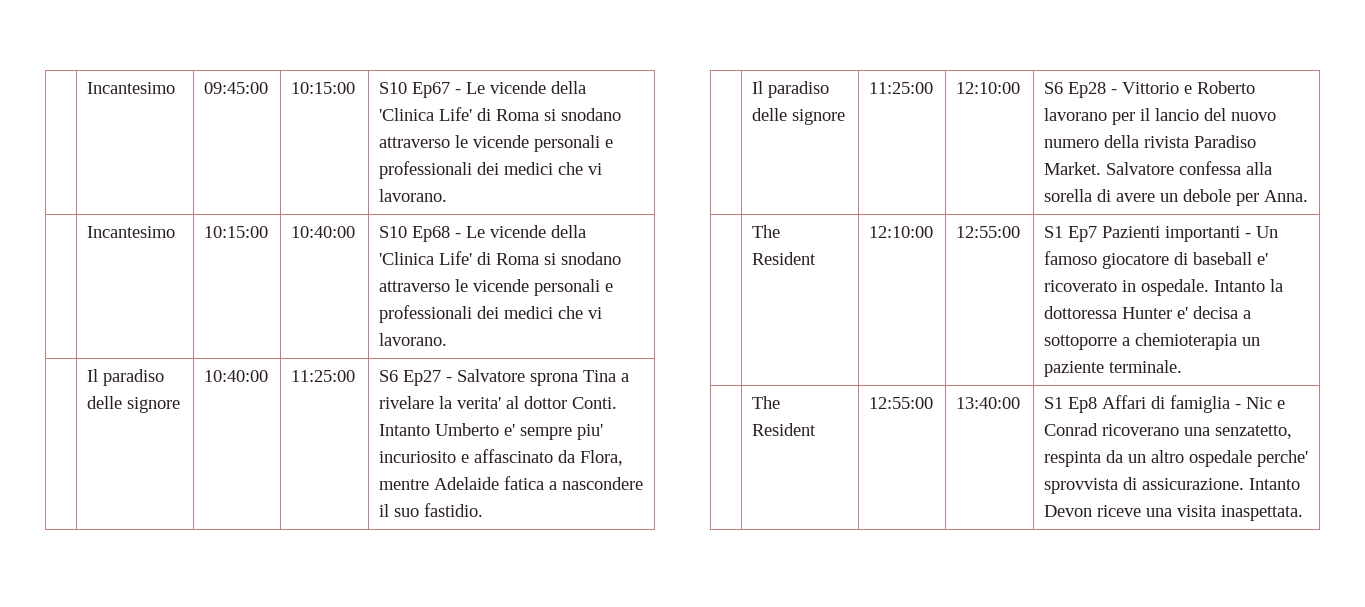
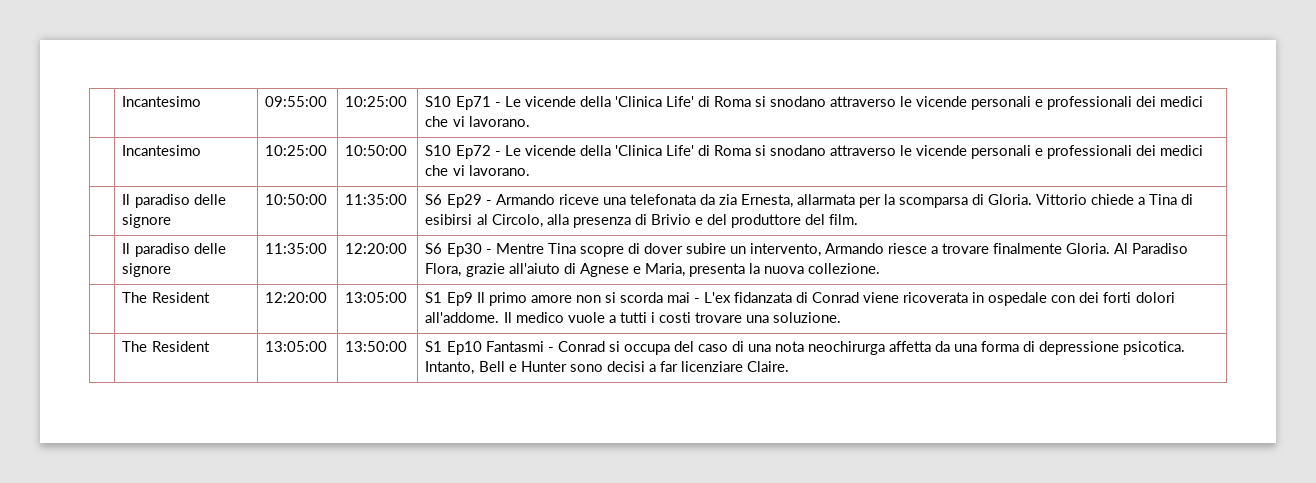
[87,82,176,94] [204,82,269,94] [291,82,356,94] [379,82,451,98] | Incantesimo | 09:45:00 | 10:15:00 | S10 Ep67 -> [122,96,202,107] [265,96,328,107] [345,96,408,107] [425,96,491,110] | Incantesimo | 09:55:00 | 10:25:00 | S10 Ep71
[204,226,269,238] [291,226,356,238] [379,226,451,242] 10:15:00 | 10:40:00 | S10 Ep68 -> [265,145,328,156] [345,145,408,156] [425,145,491,159] 10:25:00 | 10:50:00 | S10 Ep72
[204,370,269,382] [291,370,356,382] [379,369,630,386] [379,396,618,409] [379,423,604,440] [379,449,624,466] [379,476,644,490] [379,503,484,517] [752,81,830,98] [752,108,846,125] [869,82,934,94] [956,82,1021,94] [1044,81,1256,98] [1044,108,1277,125] [1044,135,1257,148] [1044,161,1273,175] [1044,189,1309,206] [752,225,781,238] [752,252,817,265] [869,226,934,238] [956,226,1021,238] [1044,226,1279,242] [1044,251,1269,269] [1044,279,1284,296] [1044,306,1252,319] [1044,333,1261,350] [1044,360,1183,377] [752,396,781,409] [752,423,817,436] [869,397,934,409] [956,397,1021,409] [1044,395,1286,413] [1044,423,1293,439] [1044,450,1309,467] [1044,477,1301,494] [1044,505,1304,521] 10:40:00 | 11:25:00 | S6 Ep27 - Salvatore sprona Tina a rivelare la verita' al dottor Conti. Intanto Umberto e' sempre piu' incuriosito e affascinato da Flora, mentre Adelaide fatica a nascondere il suo fastidio. // | Il paradiso delle signore | 11:25:00 | 12:10:00 | S6 Ep28 - Vittorio e Roberto lavorano per il lancio del nuovo numero della rivista Paradiso Market. Salvatore confessa alla sorella di avere un debole per Anna. // | The Resident | 12:10:00 | 12:55:00 | S1 Ep7 Pazienti importanti - Un famoso giocatore di baseball e' ricoverato in ospedale. Intanto la dottoressa Hunter e' decisa a sottoporre a chemioterapia un paziente terminale. // | The Resident | 12:55:00 | 13:40:00 | S1 Ep8 Affari di famiglia - Nic e Conrad ricoverano una senzatetto, respinta da un altro ospedale perche' sprovvista di assicurazione. Intanto Devon riceve una visita inaspettata. -> [265,194,328,205] [345,194,408,205] [425,194,1194,208] [425,214,859,228] [122,243,226,257] [122,263,172,277] [265,243,328,254] [345,243,408,254] [425,243,1189,257] [425,263,880,277] [122,292,210,303] [265,292,328,303] [345,292,408,303] [425,292,1175,306] [425,312,841,323] [122,341,210,352] [265,341,328,352] [345,341,408,352] [425,341,1186,355] [425,361,789,375] 10:50:00 | 11:35:00 | S6 Ep29 - Armando riceve una telefonata da zia Ernesta, allarmata per la scomparsa di Gloria. Vittorio chiede a Tina di esibirsi al Circolo, alla presenza di Brivio e del produttore del film. // | Il paradiso delle signore | 11:35:00 | 12:20:00 | S6 Ep30 - Mentre Tina scopre di dover subire un intervento, Armando riesce a trovare finalmente Gloria. Al Paradiso Flora, grazie all'aiuto di Agnese e Maria, presenta la nuova collezione. // | The Resident | 12:20:00 | 13:05:00 | S1 Ep9 Il primo amore non si scorda mai - L'ex fidanzata di Conrad viene ricoverata in ospedale con dei forti dolori all'addome. Il medico vuole a tutti i costi trovare una soluzione. // | The Resident | 13:05:00 | 13:50:00 | S1 Ep10 Fantasmi - Conrad si occupa del caso di una nota neochirurga affetta da una forma di depressione psicotica. Intanto, Bell e Hunter sono decisi a far licenziare Claire.

